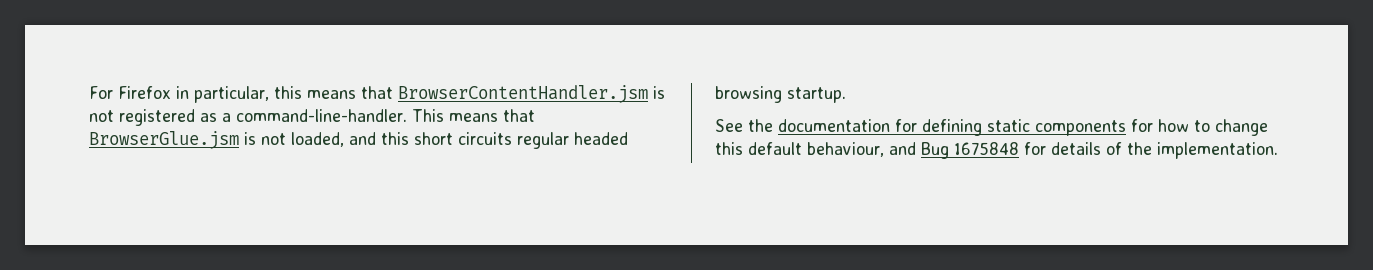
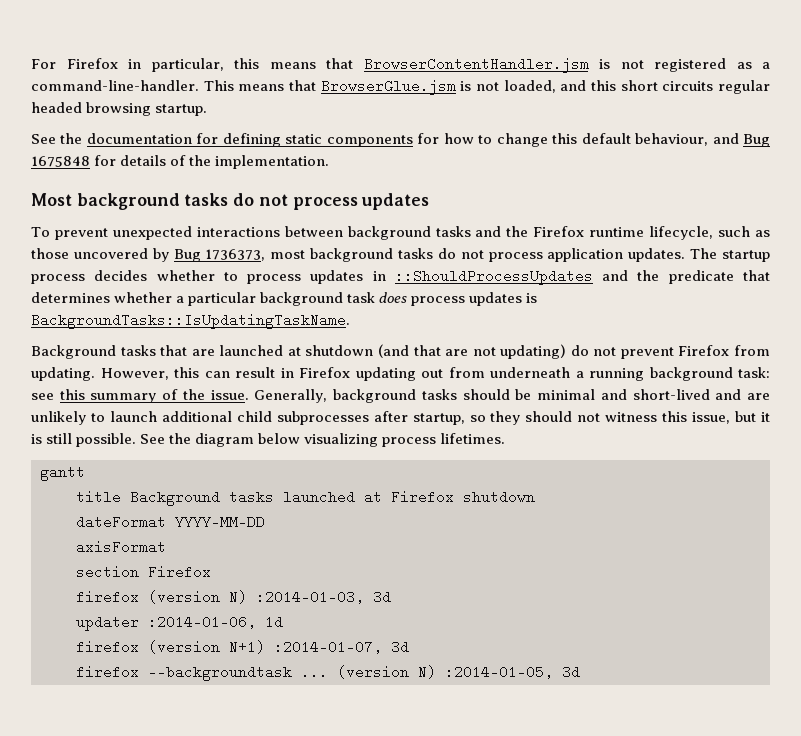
(1278, 150) none -> [31,193,430,210] [31,226,770,240] [31,248,771,262] [31,269,770,285] [31,292,538,306] [31,313,350,329] [31,344,770,359] [31,367,770,381] [31,389,771,403] [31,411,770,425] [31,433,506,447] [40,465,85,481] [76,490,535,506] [76,515,265,529] [76,540,166,554] [76,565,211,579] [76,590,391,604] [76,615,283,631] [76,640,409,654] [76,665,580,681] // Most background tasks do not process updates // To prevent unexpected interactions between background tasks and the Firefox runtime lifecycle, such as those uncovered by Bug 1736373, most background tasks do not process application updates. The startup process decides whether to process updates in ::ShouldProcessUpdates and the predicate that determines whether a particular background task does process updates is BackgroundTasks::IsUpdatingTaskName. // Background tasks that are launched at shutdown (and that are not updating) do not prevent Firefox from updating. However, this can result in Firefox updating out from underneath a running background task: see this summary of the issue. Generally, background tasks should be minimal and short-lived and are unlikely to launch additional child subprocesses after startup, so they should not witness this issue, but it is still possible. See the diagram below visualizing process lifetimes. // gantt // title Background tasks launched at Firefox shutdown // dateFormat YYYY-MM-DD // axisFormat // section Firefox // firefox (version N) :2014-01-03, 3d // updater :2014-01-06, 1d // firefox (version N+1) :2014-01-07, 3d // firefox --backgroundtask ... (version N) :2014-01-05, 3d

